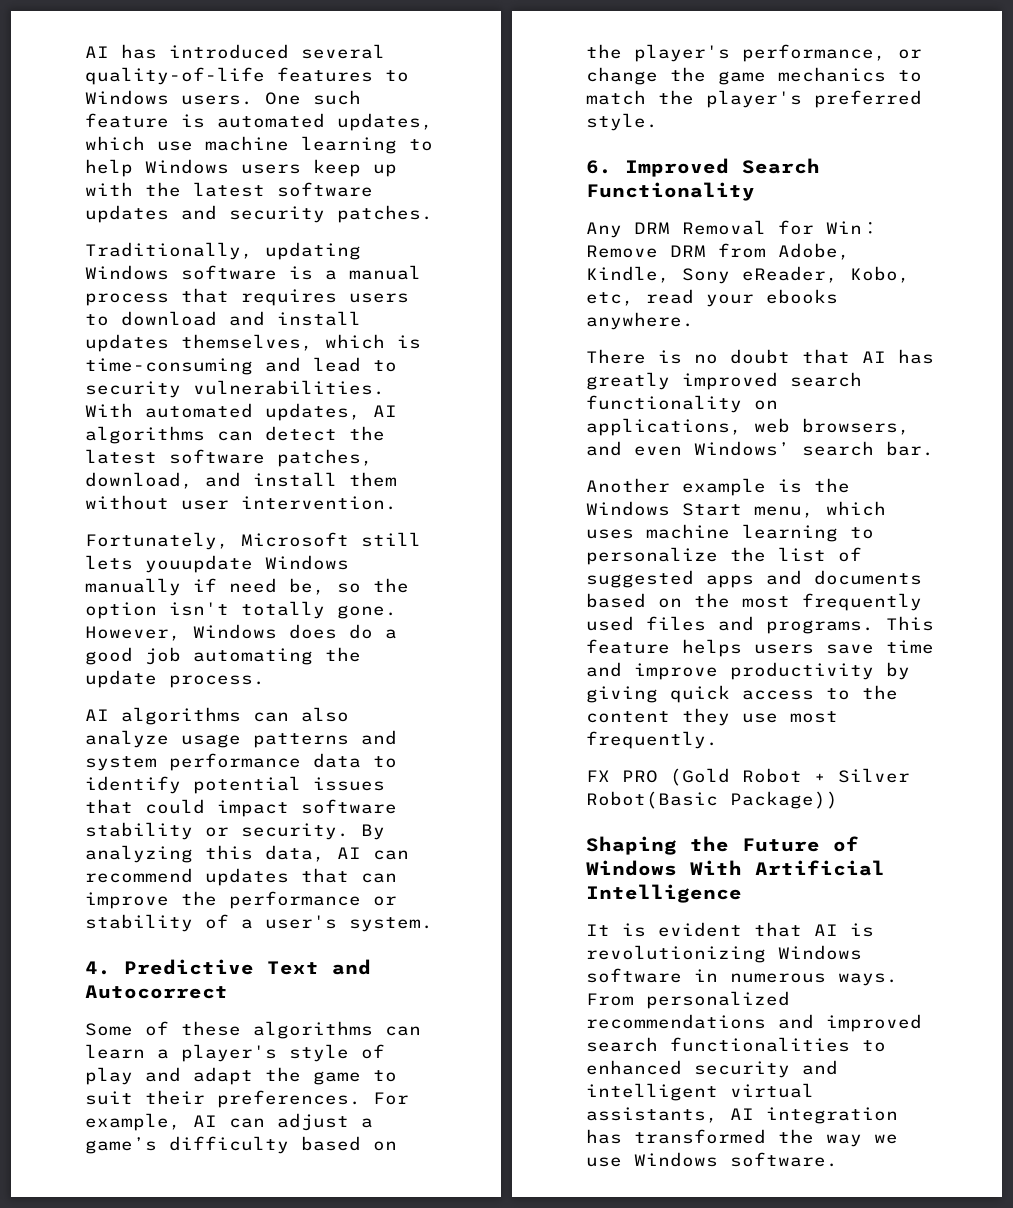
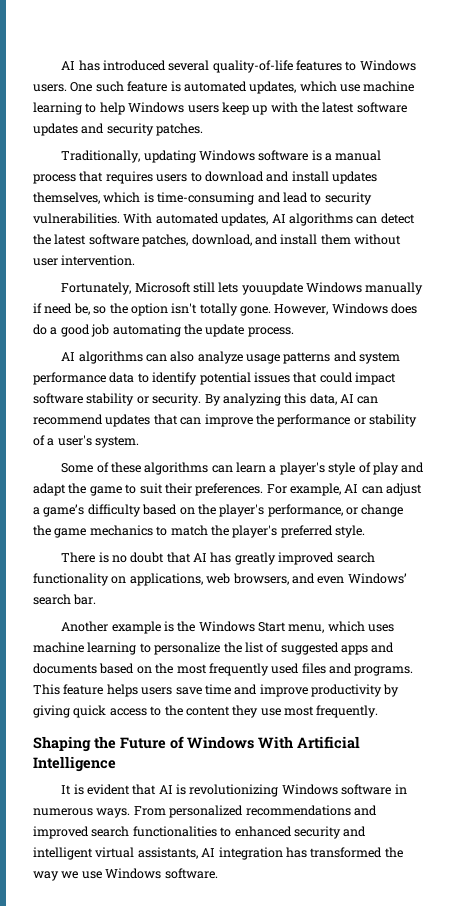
[85,959,371,975] [85,985,228,999] // 4. Predictive Text and Autocorrect -> (140, 442) none
[586,158,820,177] [586,182,755,201] [586,220,879,238] [586,243,850,260] [586,266,910,284] [586,289,838,307] [586,312,694,330] // 6. Improved Search Functionality // Any DRM Removal for Win：Remove DRM from Adobe, Kindle, Sony eReader, Kobo, etc, read your ebooks anywhere. -> (365, 531) none
[586,768,910,786] [586,791,838,809] // FX PRO (Gold Robot + Silver Robot(Basic Package)) -> (379, 711) none

